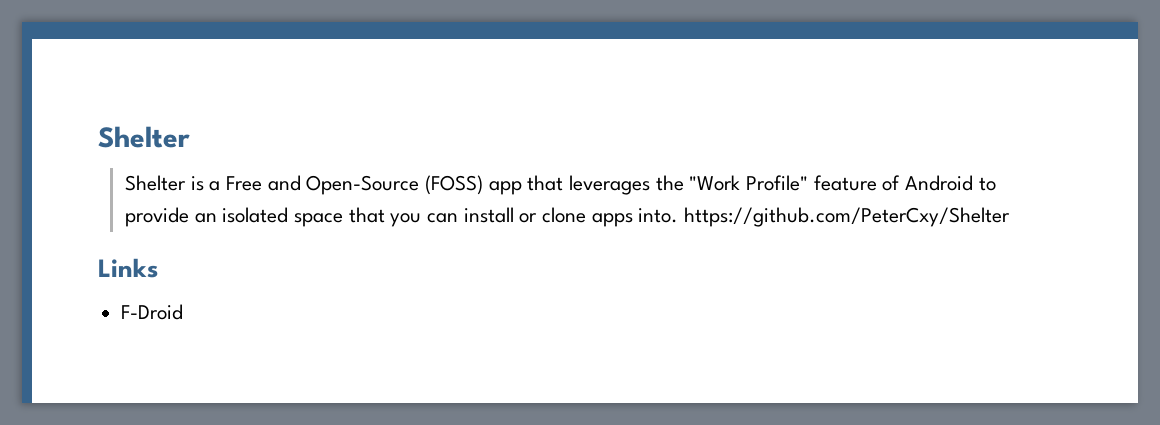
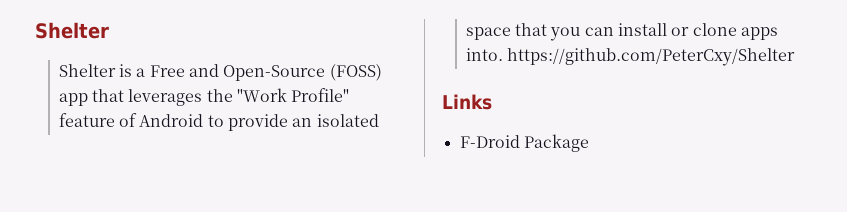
(184, 312) none -> [523,134,589,152] Package

